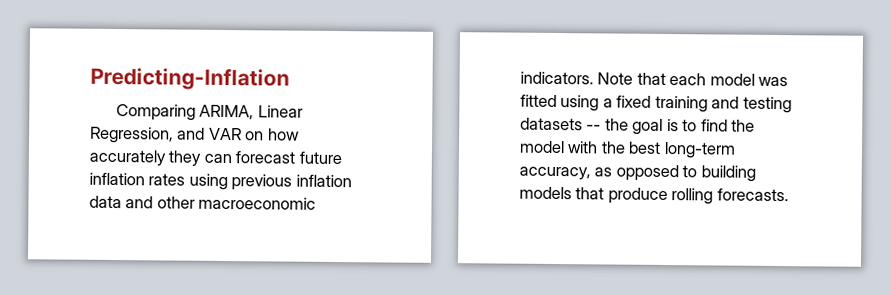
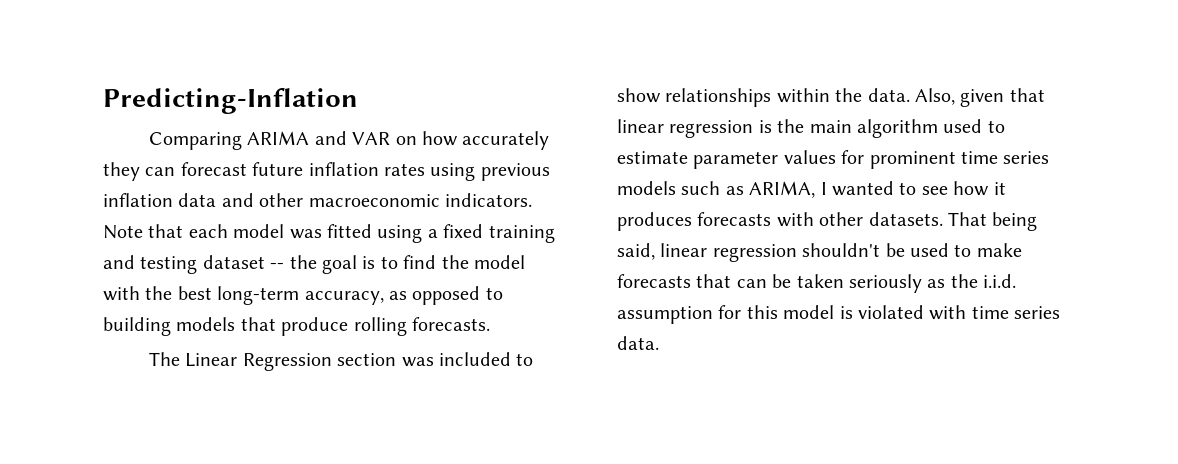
[199,104,303,120] [90,126,174,144] ARIMA, Linear Regression, -> [247,131,310,145] ARIMA
[520,117,583,131] datasets -> [202,255,265,269] dataset
(789, 195) none -> [149,352,534,371] [617,88,1045,107] [617,119,1005,138] [617,150,1050,169] [617,181,1006,198] [617,212,1038,231] [617,243,1022,262] [617,274,1017,293] [617,305,1061,324] [617,336,659,350] // The Linear Regression section was included to show relationships within the data. Also, given that linear regression is the main algorithm used to estimate parameter values for prominent time series models such as ARIMA, I wanted to see how it produces forecasts with other datasets. That being said, linear regression shouldn't be used to make forecasts that can be taken seriously as the i.i.d. assumption for this model is violated with time series data.

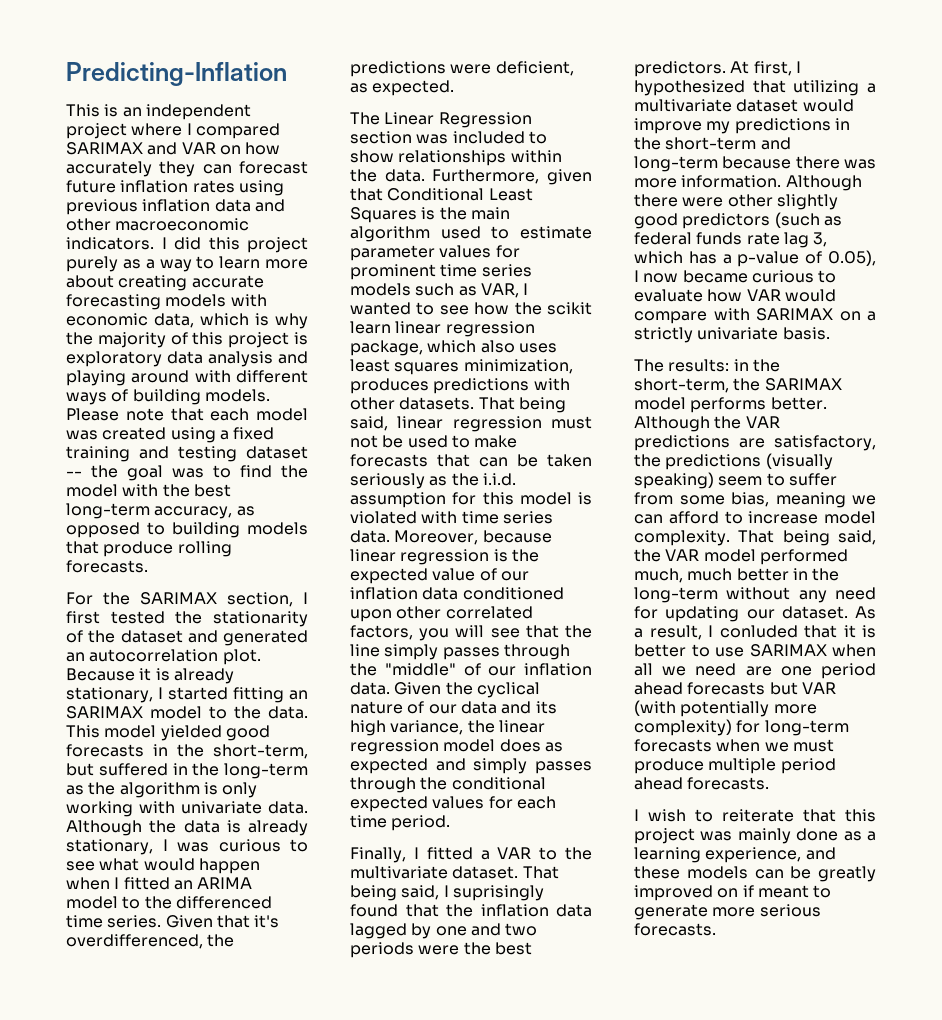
[149,131,310,150] Comparing ARIMA -> [66,104,251,120] [66,123,280,139] [66,142,143,155] This is an independent project where I compared SARIMAX
[103,225,143,239] Note -> [161,237,308,253] [66,256,308,272] [66,275,264,291] [66,294,267,310] [66,313,308,329] [66,332,308,348] [66,351,308,367] [66,370,308,386] [66,389,270,405] [66,408,164,421] I did this project purely as a way to learn more about creating accurate forecasting models with economic data, which is why the majority of this project is exploratory data analysis and playing around with different ways of building models. Please note
[327,224,372,238] fitted -> [102,427,167,440] created
[362,256,376,269] is -> [172,468,204,478] was
(490, 324) none -> [66,592,308,607] [66,611,308,627] [66,630,308,646] [66,649,261,665] [66,668,234,684] [66,687,308,703] [66,706,308,719] [66,725,270,741] [66,744,308,759] [66,763,308,779] [66,782,258,798] [66,801,308,817] [66,820,308,836] [66,839,308,855] [66,858,260,874] [66,877,253,890] [66,896,272,909] [66,915,280,928] [66,934,235,949] [350,61,574,77] [350,80,455,96] // For the SARIMAX section, I first tested the stationarity of the dataset and generated an autocorrelation plot. Because it is already stationary, I started fitting an SARIMAX model to the data. This model yielded good forecasts in the short-term, but suffered in the long-term as the algorithm is only working with univariate data. Although the data is already stationary, I was curious to see what would happen when I fitted an ARIMA model to the differenced time series. Given that it's overdifferenced, the predictions were deficient, as expected.
[915,88,955,105] Also, -> [432,169,540,184] Furthermore,
[617,119,754,138] linear regression -> [387,188,533,201] [350,207,417,223] Conditional Least Squares
[749,181,816,198] ARIMA, -> [480,283,519,298] VAR,
[993,182,1006,195] [617,212,772,231] it produces forecasts -> [514,302,592,315] [350,321,535,337] [350,340,557,356] [350,359,573,375] [350,378,530,394] the scikit learn linear regression package, which also uses least squares minimization, produces predictions
[802,243,881,257] shouldn't -> [551,416,592,429] [350,435,378,448] must not
(659, 343) none -> [394,530,552,545] [350,549,539,565] [350,568,529,584] [350,587,564,600] [350,606,533,622] [350,625,592,641] [350,644,570,660] [350,663,592,676] [350,682,540,698] [350,701,557,714] [350,720,545,736] [350,739,563,755] [350,758,592,774] [350,777,546,793] [350,796,556,812] [350,815,451,831] [350,847,592,863] [350,866,559,879] [350,885,544,901] [350,904,592,917] [350,923,538,939] [350,942,532,958] [634,61,801,77] [634,80,876,96] [634,99,854,112] [634,118,850,134] [634,137,791,150] [634,156,876,172] [634,175,862,191] [634,194,838,210] [634,212,842,229] [634,232,828,248] [634,250,876,267] [634,270,837,283] [634,289,836,302] [634,308,876,324] [634,327,830,343] [634,359,780,372] [634,378,842,393] [634,397,827,413] [634,416,780,432] [634,435,876,451] [634,453,833,470] [634,472,837,489] [634,492,876,508] [634,511,876,524] [634,530,876,546] [634,549,848,565] [634,568,840,583] [634,587,876,603] [634,606,876,622] [634,625,876,640] [634,644,876,657] [634,663,876,679] [634,682,836,695] [634,700,817,717] [634,719,849,736] [634,739,834,752] [634,758,836,774] [634,777,770,790] [634,809,876,822] [634,828,876,844] [634,847,836,863] [634,866,876,882] [634,885,832,901] [634,904,821,920] [634,923,716,936] Moreover, because linear regression is the expected value of our inflation data conditioned upon other correlated factors, you will see that the line simply passes through the "middle" of our inflation data. Given the cyclical nature of our data and its high variance, the linear regression model does as expected and simply passes through the conditional expected values for each time period. // Finally, I fitted a VAR to the multivariate dataset. That being said, I suprisingly found that the inflation data lagged by one and two periods were the best predictors. At first, I hypothesized that utilizing a multivariate dataset would improve my predictions in the short-term and long-term because there was more information. Although there were other slightly good predictors (such as federal funds rate lag 3, which has a p-value of 0.05), I now became curious to evaluate how VAR would compare with SARIMAX on a strictly univariate basis. // The results: in the short-term, the SARIMAX model performs better. Although the VAR predictions are satisfactory, the predictions (visually speaking) seem to suffer from some bias, meaning we can afford to increase model complexity. That being said, the VAR model performed much, much better in the long-term without any need for updating our dataset. As a result, I conluded that it is better to use SARIMAX when all we need are one period ahead forecasts but VAR (with potentially more complexity) for long-term forecasts when we must produce multiple period ahead forecasts. // I wish to reiterate that this project was mainly done as a learning experience, and these models can be greatly improved on if meant to generate more serious forecasts.

